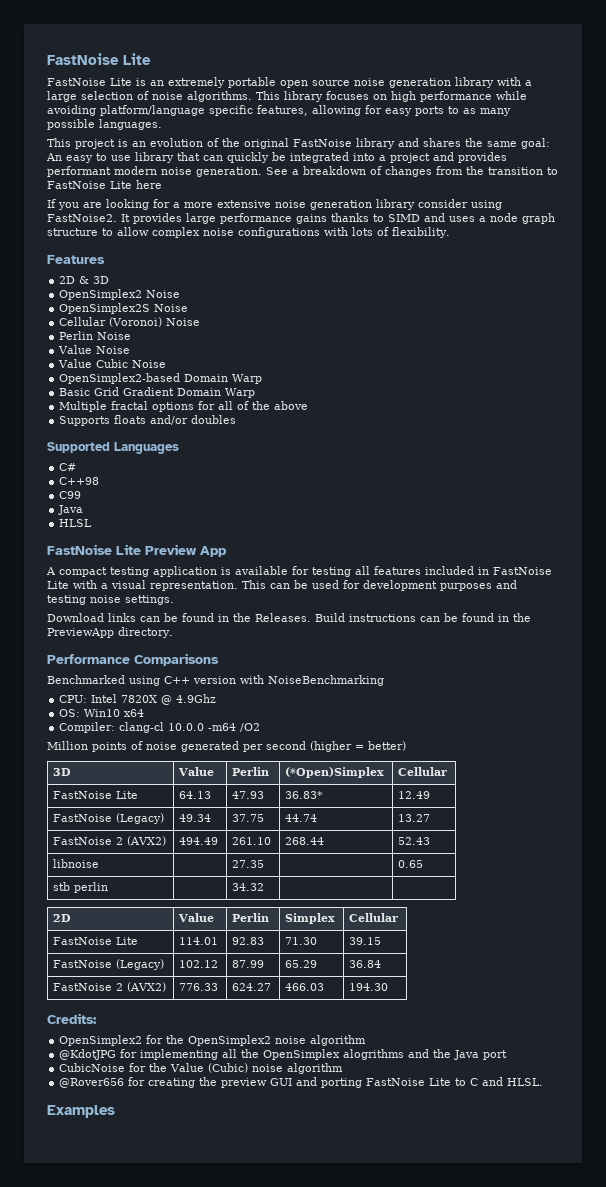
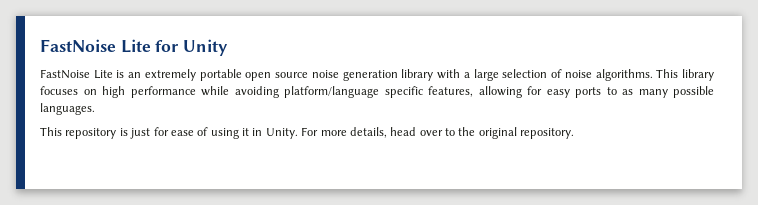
[47,53,151,65] FastNoise Lite -> [40,39,229,56] FastNoise Lite for Unity
[75,138,550,149] [46,152,507,163] [47,166,558,177] [47,180,162,189] [47,199,502,210] [47,213,555,224] [47,227,450,238] [47,255,105,264] [59,276,110,284] [59,289,181,300] [59,303,189,314] [59,317,201,327] [59,331,132,340] [58,345,131,354] [58,359,167,368] [59,373,263,384] [59,387,256,398] [59,401,309,412] [59,415,237,426] [47,442,179,454] [59,463,77,471] [59,477,100,485] [59,491,82,499] [58,505,84,515] [59,519,93,527] [47,544,227,557] [46,566,552,577] [47,580,517,591] [47,595,174,605] [47,613,531,622] [47,627,173,638] [47,653,219,666] [47,675,384,686] [59,694,217,705] [59,709,145,717] [59,722,261,733] [47,741,406,752] [53,768,72,776] [178,767,215,776] [232,767,270,776] [285,767,385,778] [398,767,448,776] [53,791,139,799] [179,791,212,799] [232,791,265,799] [285,791,324,799] [398,791,431,799] [53,813,165,824] [179,814,212,822] [232,814,265,822] [285,814,318,822] [398,814,431,822] [53,836,167,846] [179,837,219,845] [232,837,272,845] [285,837,325,845] [398,837,431,845] [53,859,100,868] [232,860,265,868] [398,860,424,868] [53,882,109,893] [232,883,265,891] [53,914,72,922] [178,913,215,922] [232,913,270,922] [285,913,336,924] [349,913,399,922] [53,937,139,945] [179,937,219,945] [232,937,265,945] [285,937,318,945] [349,937,382,945] [53,959,165,970] [179,960,219,968] [232,960,265,968] [285,960,318,968] [349,960,382,968] [53,982,167,992] [179,983,219,991] [232,983,272,991] [285,983,325,991] [349,983,389,991] [47,1013,97,1024] [59,1035,367,1046] [59,1049,508,1060] [59,1063,344,1074] [59,1077,544,1088] [47,1105,115,1118] project is an evolution of the original FastNoise library and shares the same goal: An easy to use library that can quickly be integrated into a project and provides performant modern noise generation. See a breakdown of changes from the transition to FastNoise Lite here // If you are looking for a more extensive noise generation library consider using FastNoise2. It provides large performance gains thanks to SIMD and uses a node graph structure to allow complex noise configurations with lots of flexibility. // Features // 2D & 3D // OpenSimplex2 Noise // OpenSimplex2S Noise // Cellular (Voronoi) Noise // Perlin Noise // Value Noise // Value Cubic Noise // OpenSimplex2-based Domain Warp // Basic Grid Gradient Domain Warp // Multiple fractal options for all of the above // Supports floats and/or doubles // Supported Languages // C# // C++98 // C99 // Java // HLSL // FastNoise Lite Preview App // A compact testing application is available for testing all features included in FastNoise Lite with a visual representation. This can be used for development purposes and testing noise settings. // Download links can be found in the Releases. Build instructions can be found in the PreviewApp directory. // Performance Comparisons // Benchmarked using C++ version with NoiseBenchmarking // CPU: Intel 7820X @ 4.9Ghz // OS: Win10 x64 // Compiler: clang-cl 10.0.0 -m64 /O2 // Million points of noise generated per second (higher = better) // 3D | Value | Perlin | (*Open)Simplex | Cellular // FastNoise Lite | 64.13 | 47.93 | 36.83* | 12.49 // FastNoise (Legacy) | 49.34 | 37.75 | 44.74 | 13.27 // FastNoise 2 (AVX2) | 494.49 | 261.10 | 268.44 | 52.43 // libnoise | | 27.35 | | 0.65 // stb perlin | | 34.32 | | // 2D | Value | Perlin | Simplex | Cellular // FastNoise Lite | 114.01 | 92.83 | 71.30 | 39.15 // FastNoise (Legacy) | 102.12 | 87.99 | 65.29 | 36.84 // FastNoise 2 (AVX2) | 776.33 | 624.27 | 466.03 | 194.30 // Credits: // OpenSimplex2 for the OpenSimplex2 noise algorithm // @KdotJPG for implementing all the OpenSimplex alogrithms and the Java port // CubicNoise for the Value (Cubic) noise algorithm // @Rover656 for creating the preview GUI and porting FastNoise Lite to C and HLSL. // Examples -> [65,127,575,139] repository is just for ease of using it in Unity. For more details, head over to the original repository.

